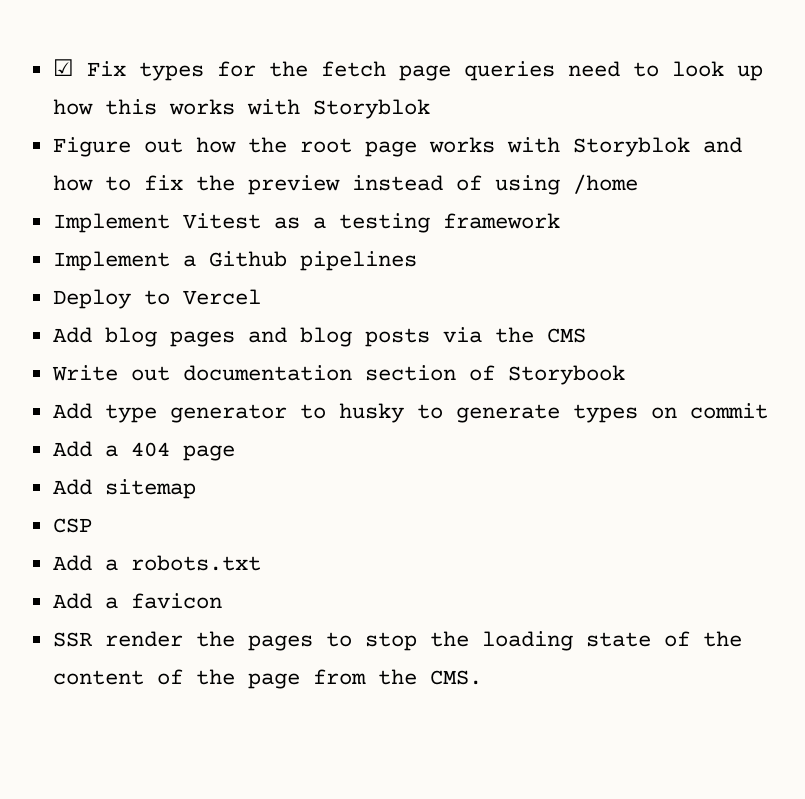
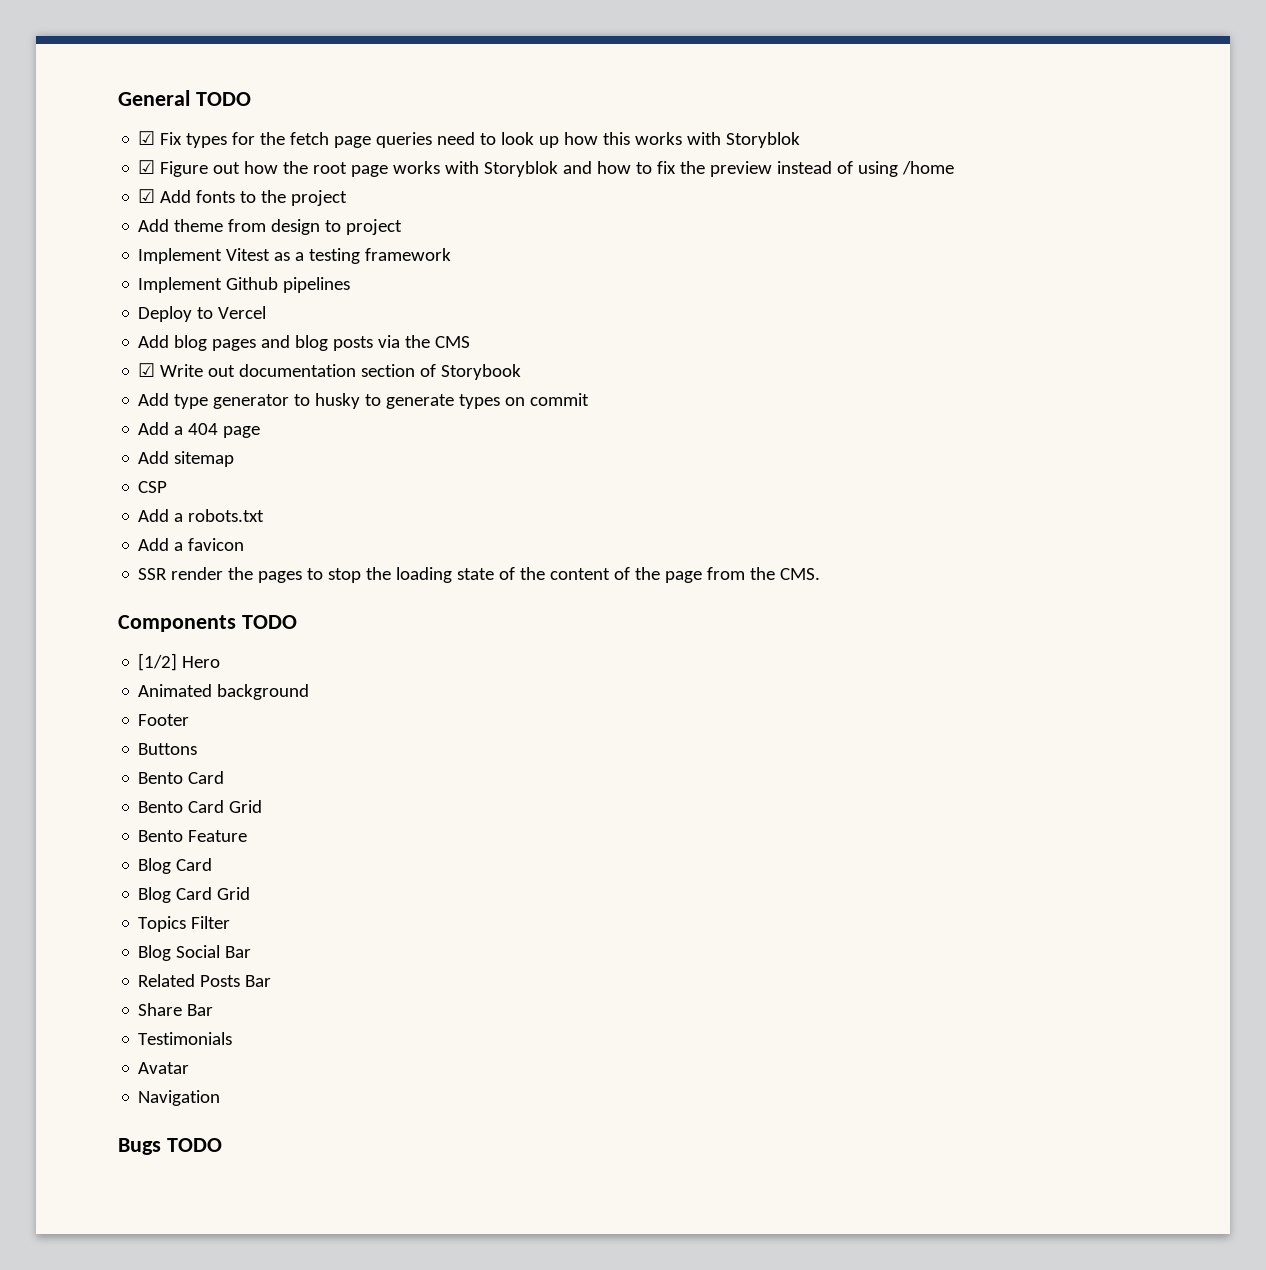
(52, 67) none -> [118,90,251,106] General TODO //
(430, 109) none -> [138,160,156,174] ☑
(638, 184) none -> [138,189,348,206] [138,219,403,235] // ☑ Add fonts to the project // Add theme from design to project
[182,255,196,267] a -> (223, 285) none
(586, 335) none -> [138,363,156,377] ☑
(482, 677) none -> [118,615,297,632] [138,653,221,671] [138,684,310,700] [138,714,190,726] [138,743,198,755] [138,771,225,784] [138,800,263,813] [138,830,248,842] [138,858,213,874] [138,887,251,903] [138,916,231,932] [138,945,252,961] [138,974,272,987] [138,1003,214,1016] [138,1032,233,1045] [138,1062,190,1074] [138,1090,221,1106] [118,1138,222,1155] // Components TODO // [1/2] Hero // Animated background // Footer // Buttons // Bento Card // Bento Card Grid // Bento Feature // Blog Card // Blog Card Grid // Topics Filter // Blog Social Bar // Related Posts Bar // Share Bar // Testimonials // Avatar // Navigation // Bugs TODO

